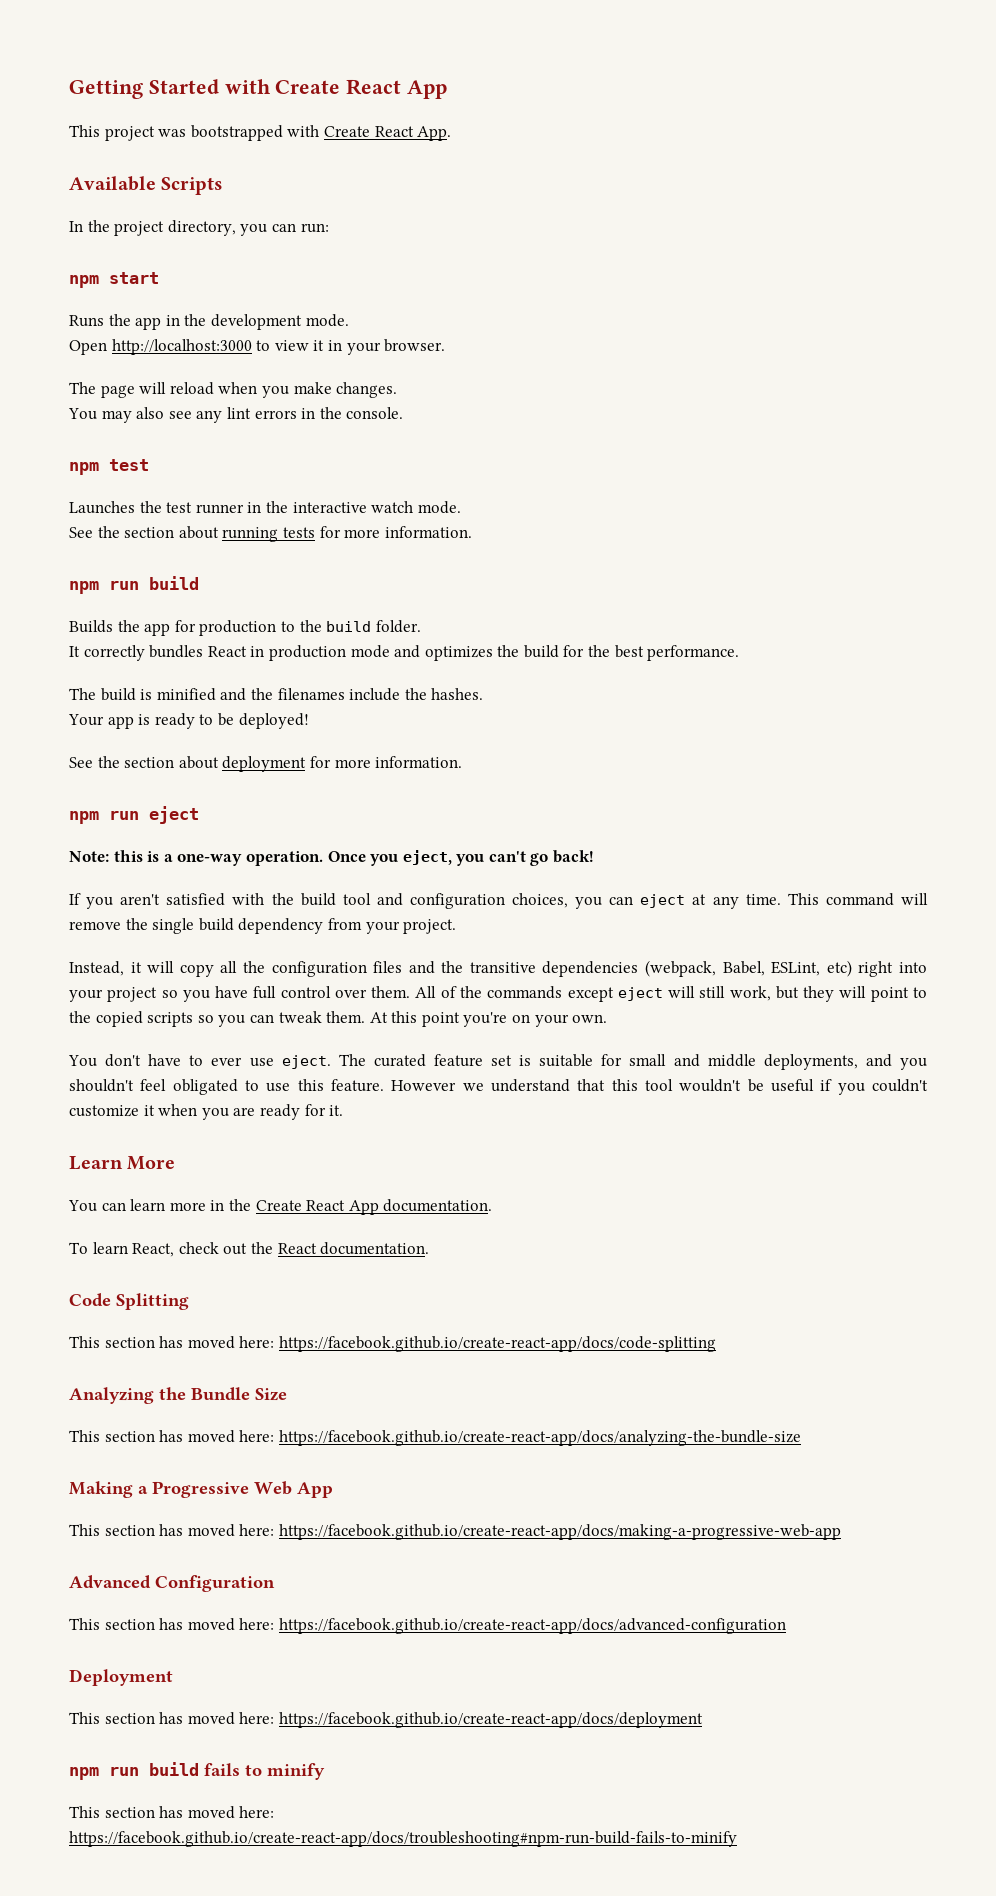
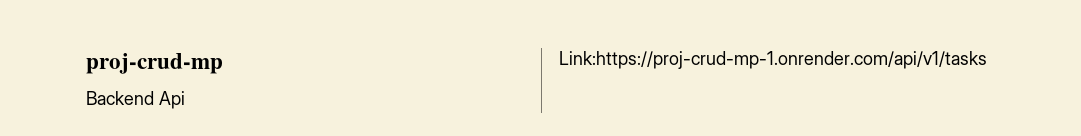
[69,79,448,99] [69,125,452,141] [69,176,224,195] [69,220,329,236] [69,272,159,288] [69,314,349,330] [69,339,446,355] [69,382,398,398] [68,407,404,423] [69,459,149,475] [69,501,461,514] [69,526,472,542] [69,576,199,594] [69,620,421,636] [69,645,740,661] [69,688,484,701] [68,713,309,729] [69,756,463,772] [69,806,199,824] [69,850,595,866] [69,893,928,909] [69,918,457,934] [69,960,927,977] [69,986,927,1002] [69,1011,608,1027] [68,1054,927,1070] [69,1079,929,1095] [69,1104,344,1120] [69,1156,176,1170] [68,1199,493,1215] [69,1242,430,1257] [69,1293,189,1310] [69,1336,716,1352] [69,1387,287,1404] [69,1430,801,1446] [69,1481,333,1498] [69,1524,841,1540] [69,1575,275,1592] [69,1618,786,1634] [69,1669,173,1686] [69,1712,703,1728] [69,1762,325,1780] [69,1806,275,1819] [69,1831,737,1847] Getting Started with Create React App // This project was bootstrapped with Create React App. // Available Scripts // In the project directory, you can run: // npm start // Runs the app in the development mode. // Open http://localhost:3000 to view it in your browser. // The page will reload when you make changes. // You may also see any lint errors in the console. // npm test // Launches the test runner in the interactive watch mode. // See the section about running tests for more information. // npm run build // Builds the app for production to the build folder. // It correctly bundles React in production mode and optimizes the build for the best performance. // The build is minified and the filenames include the hashes. // Your app is ready to be deployed! // See the section about deployment for more information. // npm run eject // Note: this is a one-way operation. Once you eject, you can't go back! // If you aren't satisfied with the build tool and configuration choices, you can eject at any time. This command will remove the single build dependency from your project. // Instead, it will copy all the configuration files and the transitive dependencies (webpack, Babel, ESLint, etc) right into your project so you have full control over them. All of the commands except eject will still work, but they will point to the copied scripts so you can tweak them. At this point you're on your own. // You don't have to ever use eject. The curated feature set is suitable for small and middle deployments, and you shouldn't feel obligated to use this feature. However we understand that this tool wouldn't be useful if you couldn't customize it when you are ready for it. // Learn More // You can learn more in the Create React App documentation. // To learn React, check out the React documentation. // Code Splitting // This section has moved here: https://facebook.github.io/create-react-app/docs/code-splitting // Analyzing the Bundle Size // This section has moved here: https://facebook.github.io/create-react-app/docs/analyzing-the-bundle-size // Making a Progressive Web App // This section has moved here: https://facebook.github.io/create-react-app/docs/making-a-progressive-web-app // Advanced Configuration // This section has moved here: https://facebook.github.io/create-react-app/docs/advanced-configuration // Deployment // This section has moved here: https://facebook.github.io/create-react-app/docs/deployment // npm run build fails to minify // This section has moved here: https://facebook.github.io/create-react-app/docs/troubleshooting#npm-run-build-fails-to-minify -> [86,53,223,74] [86,91,185,109] [559,51,987,69] proj-crud-mp // Backend Api Link:https://proj-crud-mp-1.onrender.com/api/v1/tasks

